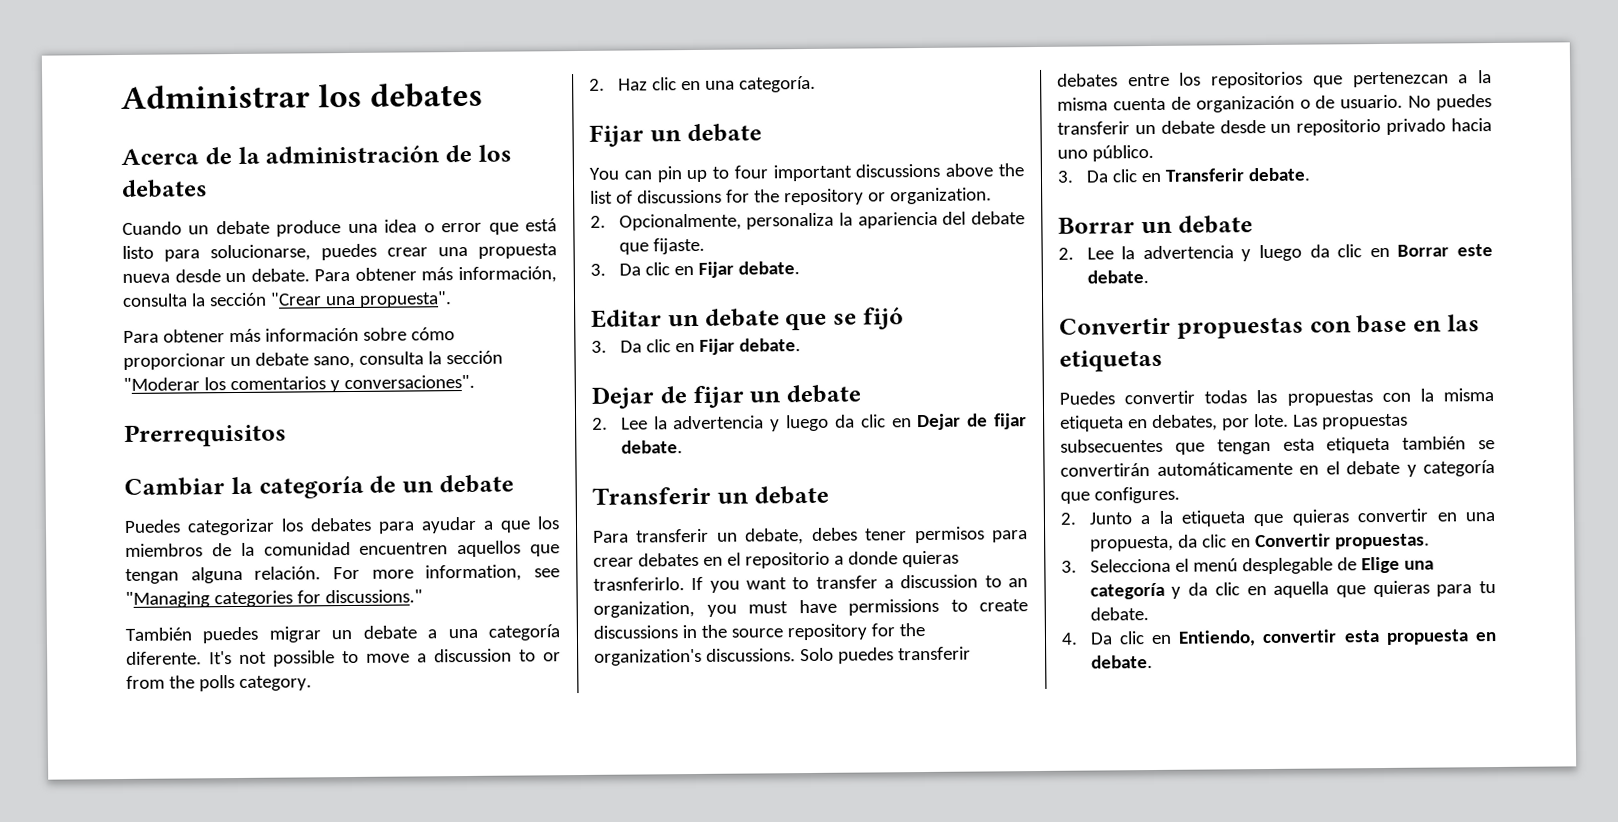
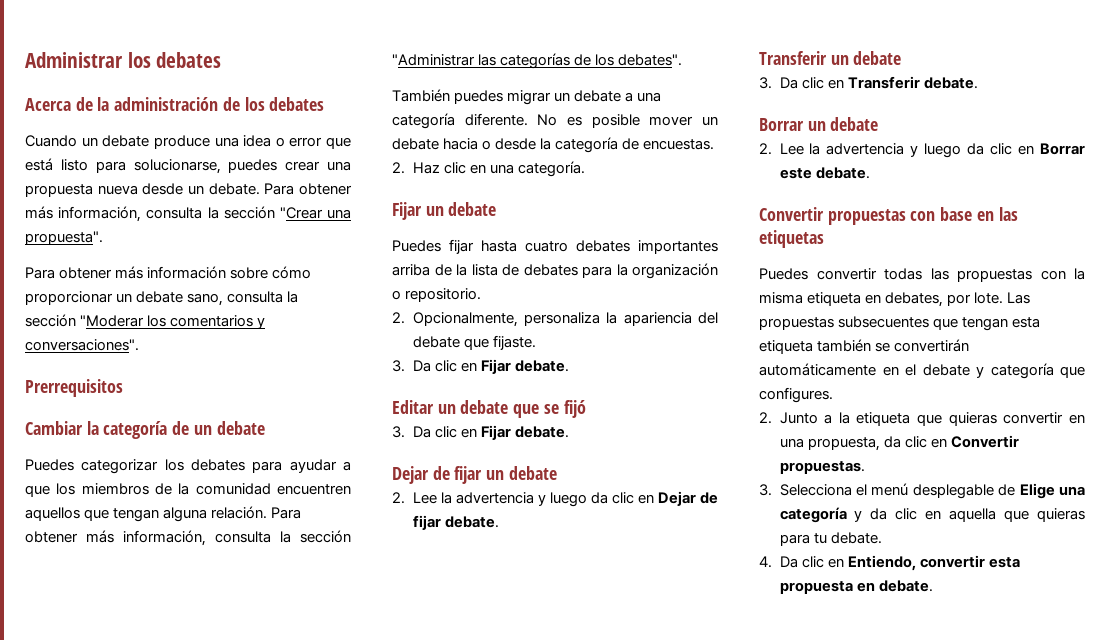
[333,564,560,582] [125,589,423,608] For more information, see "Managing categories for discussions." -> [271,507,302,519] [25,530,351,546] [392,53,683,69] Para obtener más información, consulta la sección "Administrar las categorías de los debates".
[209,648,561,667] [126,675,312,692] It's not possible to move a discussion to or from the polls category. -> [537,114,718,128] [392,137,715,153] No es posible mover un debate hacia o desde la categoría de encuestas.
[589,163,1024,183] [590,187,992,206] You can pin up to four important discussions above the list of discussions for the repository or organization. -> [392,239,718,254] [392,263,718,279] [392,288,482,302] Puedes fijar hasta cuatro debates importantes arriba de la lista de debates para la organización o repositorio.
[593,526,1029,545] [593,550,959,569] [593,574,1028,593] [593,598,1028,618] [593,622,925,641] [594,646,971,666] [1057,70,1492,89] [1057,94,1492,113] [1057,118,1492,136] [1057,144,1154,162] // Para transferir un debate, debes tener permisos para crear debates en el repositorio a donde quieras trasnferirlo. If you want to transfer a discussion to an organization, you must have permissions to create discussions in the source repository for the organization's discussions. Solo puedes transferir debates entre los repositorios que pertenezcan a la misma cuenta de organización o de usuario. No puedes transferir un debate desde un repositorio privado hacia uno público. -> (902, 58) none

